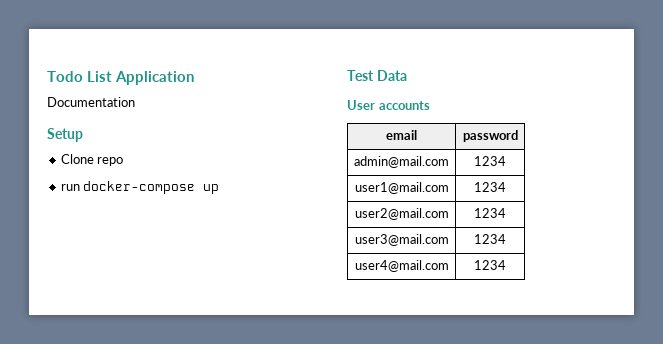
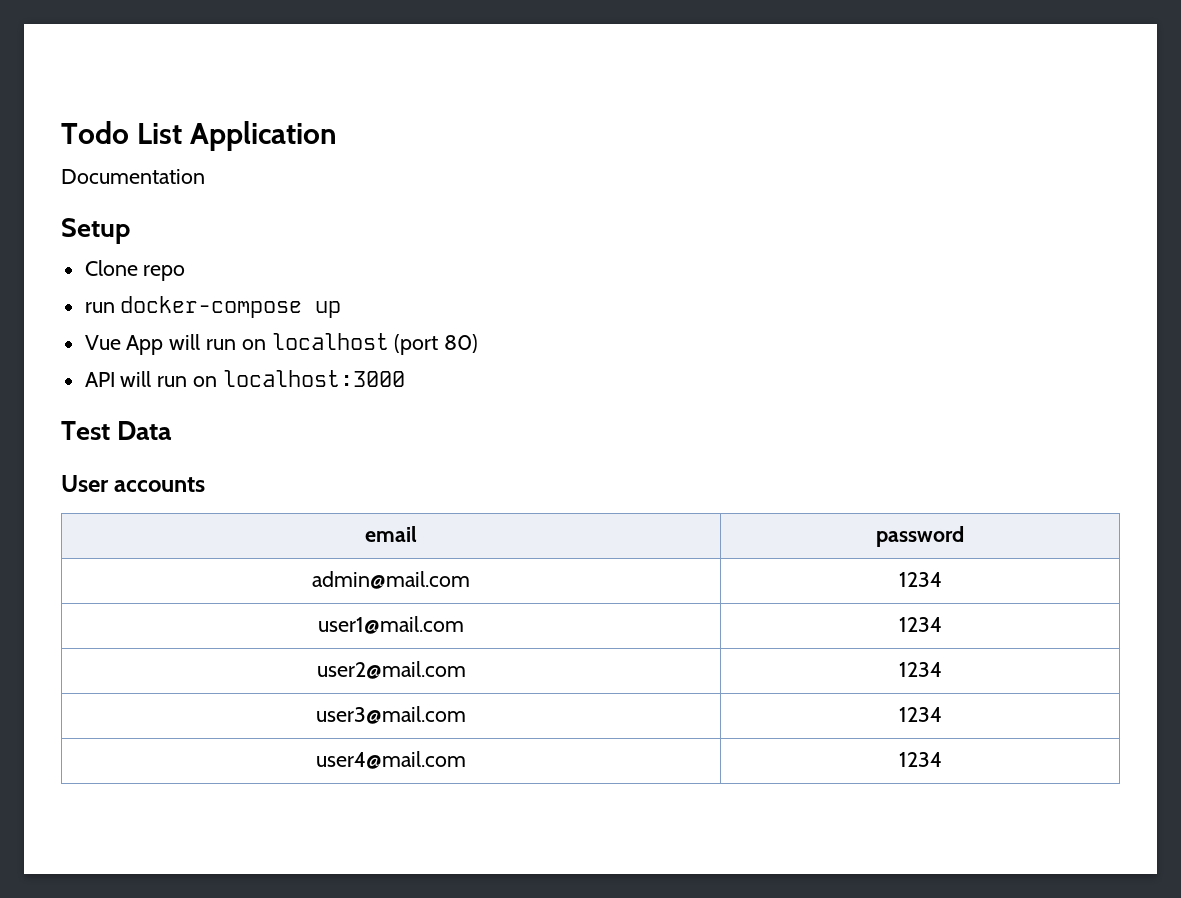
(220, 189) none -> [84,333,479,355] [84,370,405,387] // Vue App will run on localhost (port 80) // API will run on localhost:3000

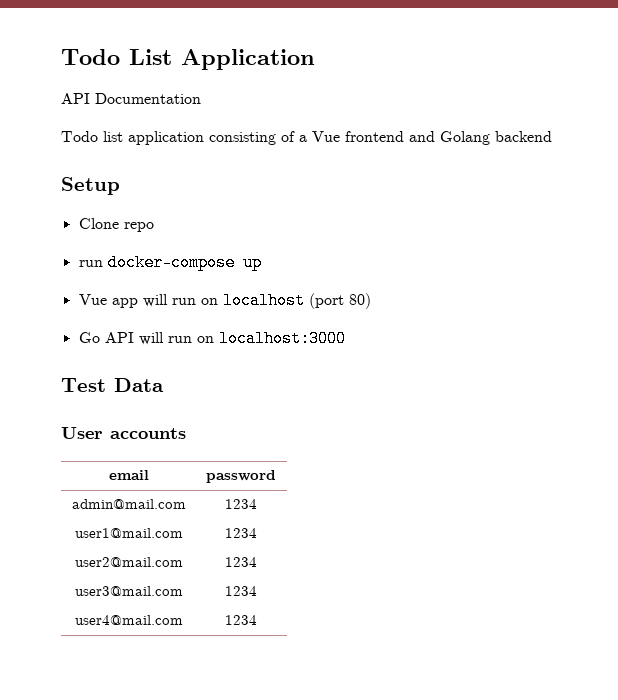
(338, 136) none -> [61,93,90,104] API
(205, 176) none -> [61,131,552,145] // Todo list application consisting of a Vue frontend and Golang backend
[126,335,164,355] App -> [111,298,138,308] app
(479, 343) none -> [78,332,100,343] Go

